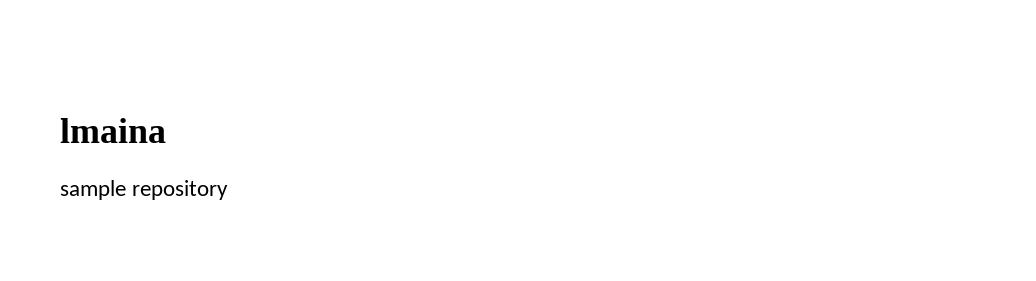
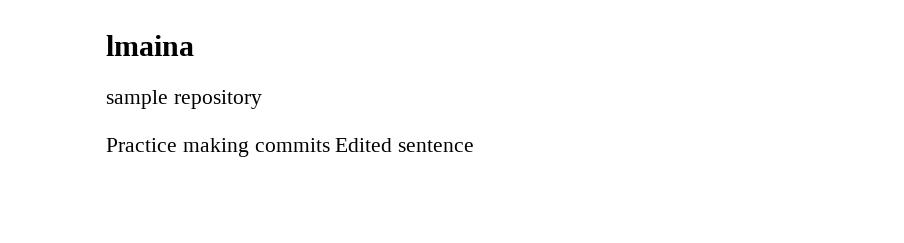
(229, 190) none -> [106,138,475,157] // Practice making commits Edited sentence

